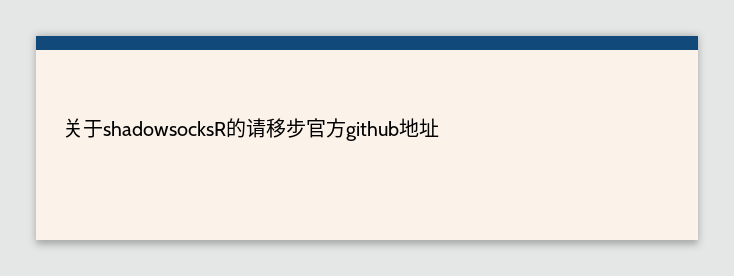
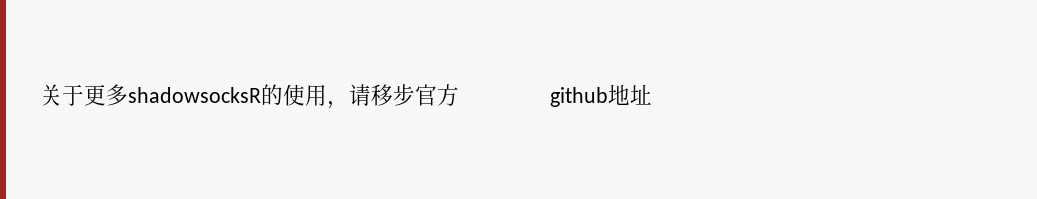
[103,118,246,138] shadowsocksR的 -> [84,84,349,109] 更多shadowsocksR的使用，

